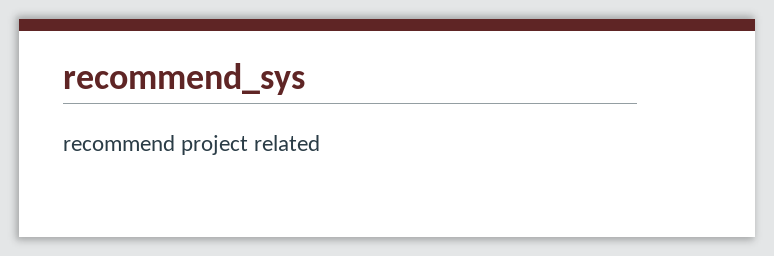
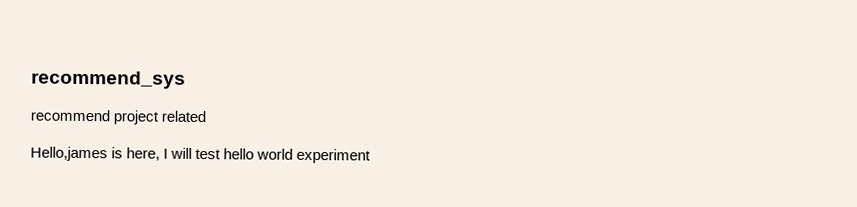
(321, 143) none -> [30,146,372,164] // Hello,james is here, I will test hello world experiment

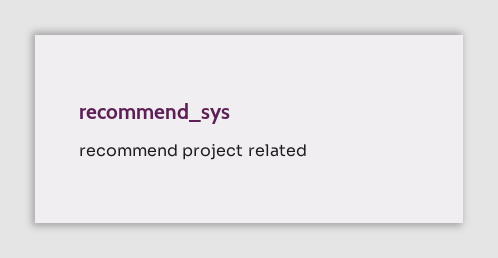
[30,146,372,164] // Hello,james is here, I will test hello world experiment -> (307, 150) none

